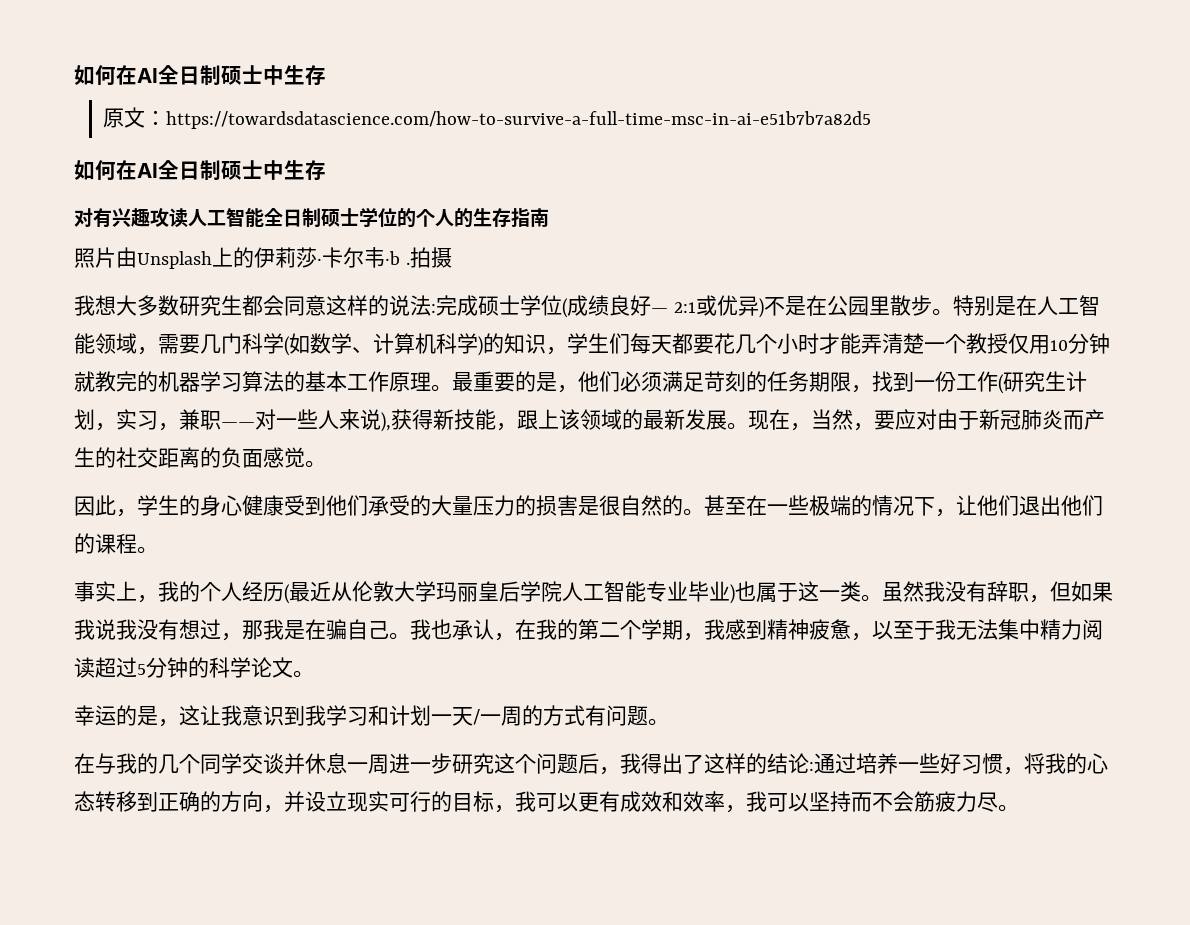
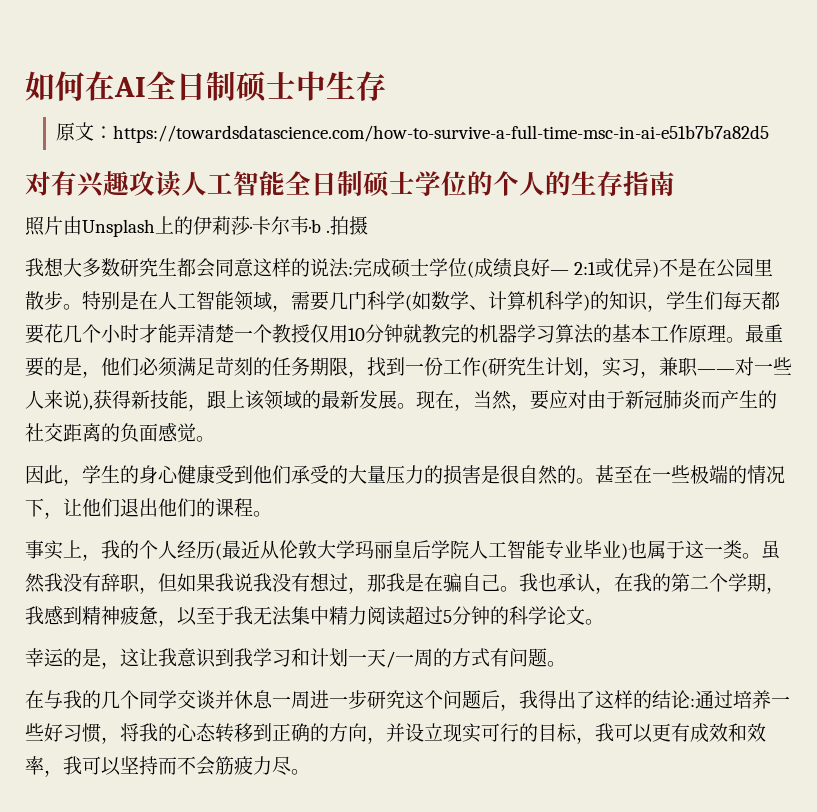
[74,160,326,181] // 如何在AI全日制硕士中生存 -> (770, 134) none

